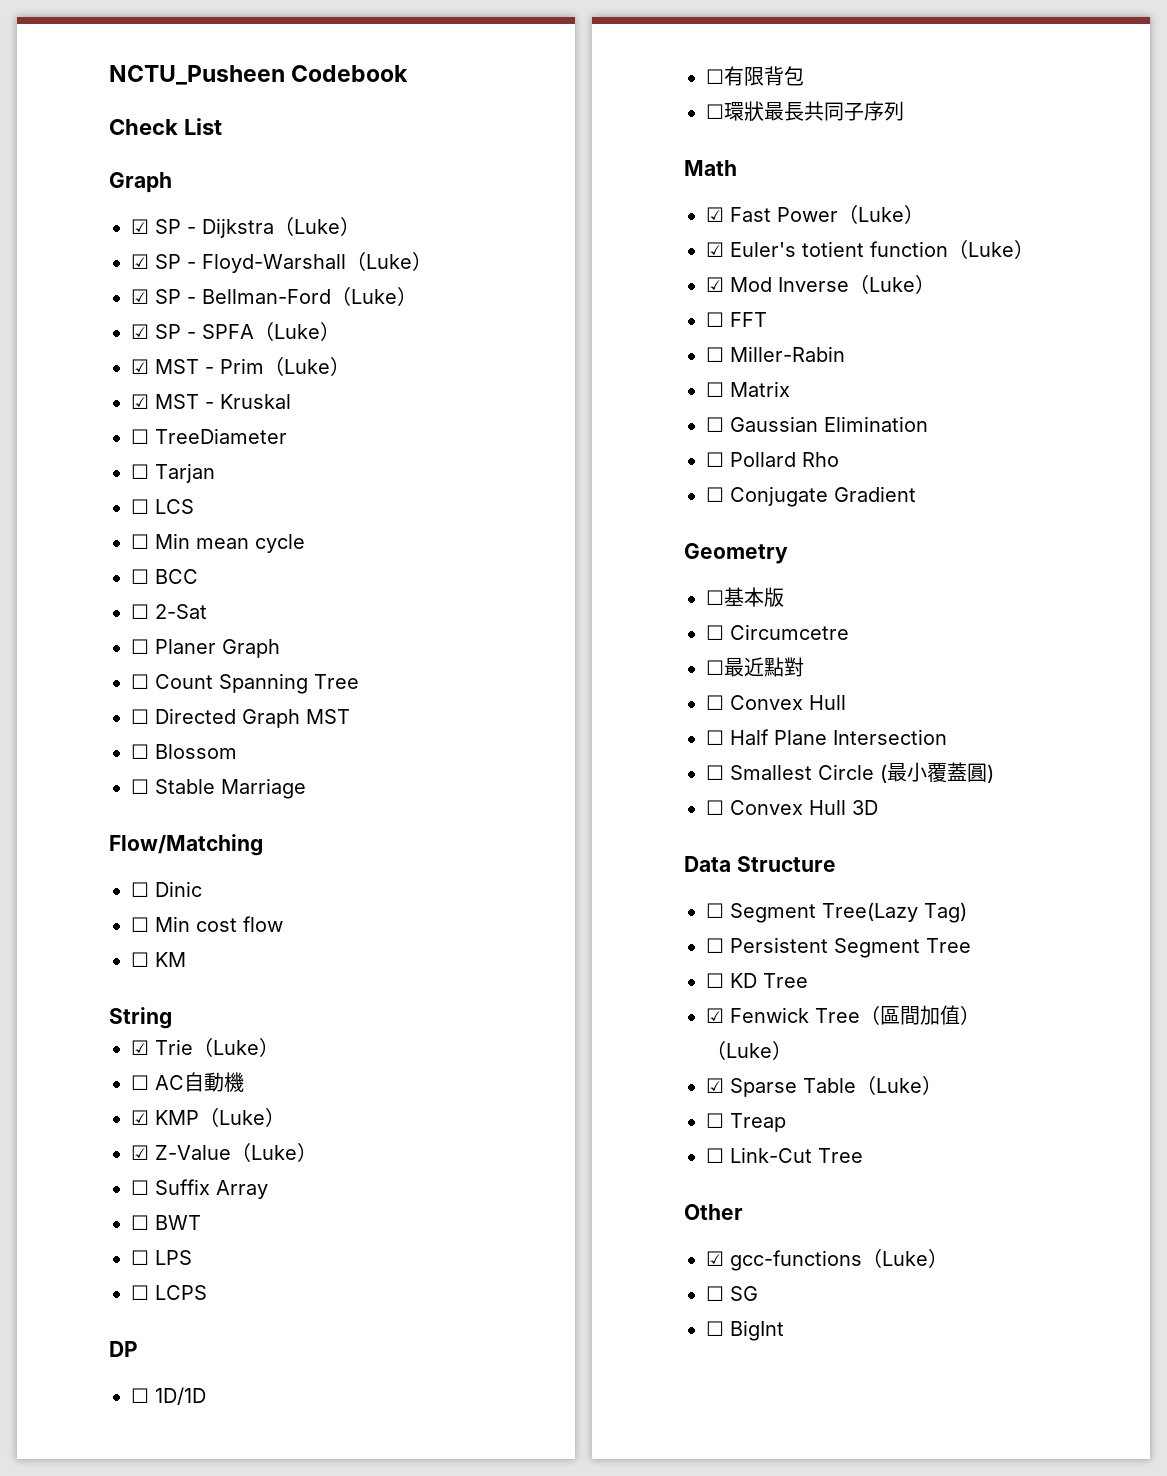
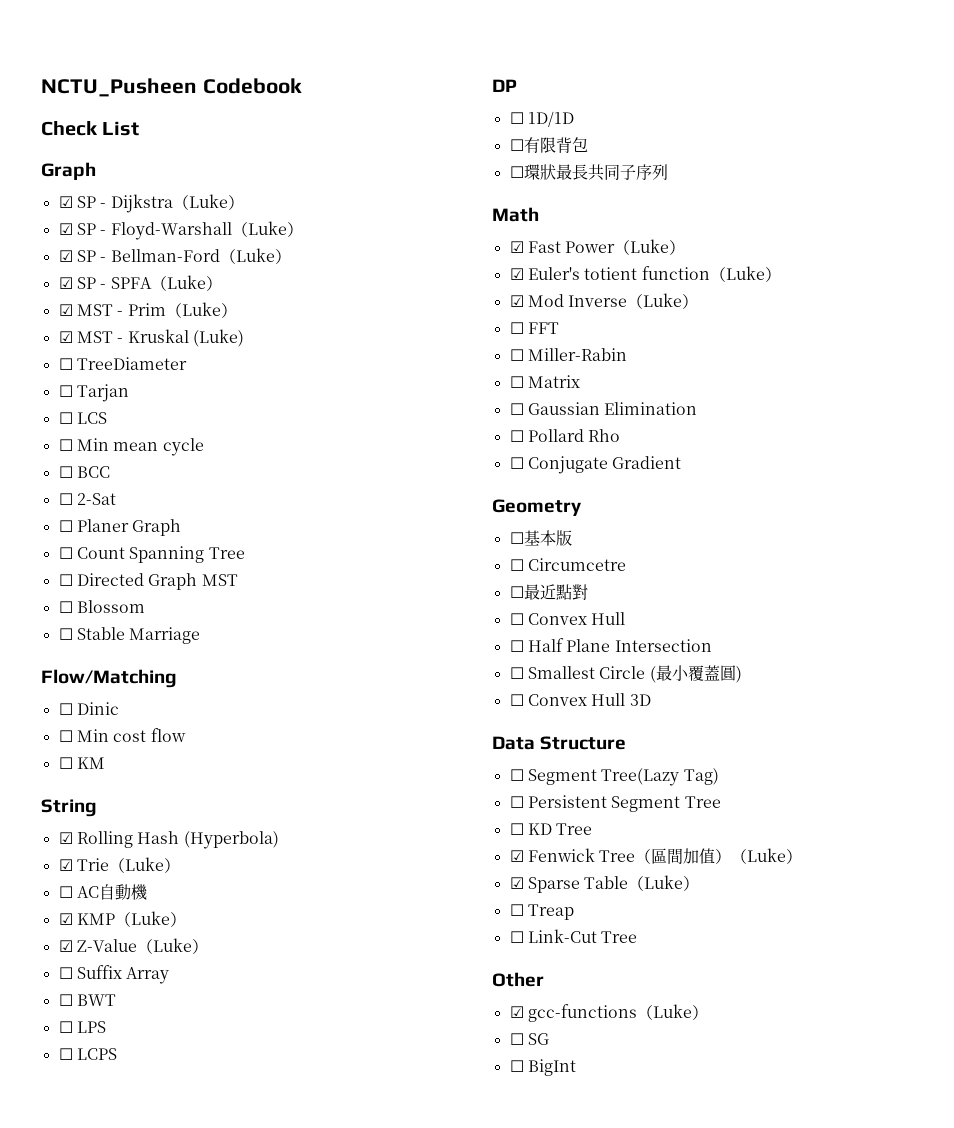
(291, 401) none -> [192,329,244,347] (Luke)
(172, 1018) none -> [58,831,279,849] // ☑ Rolling Hash (Hyperbola)

